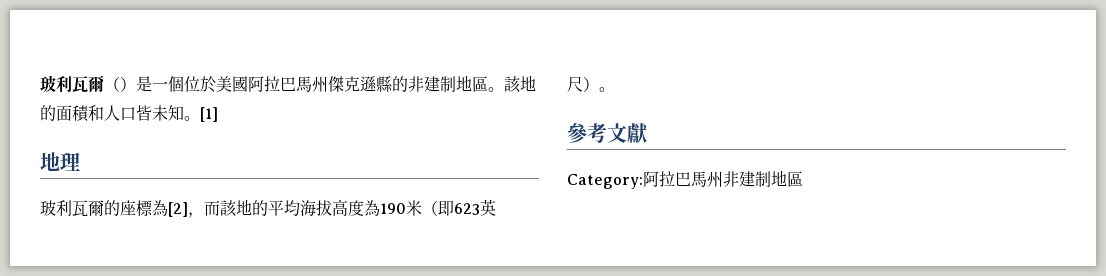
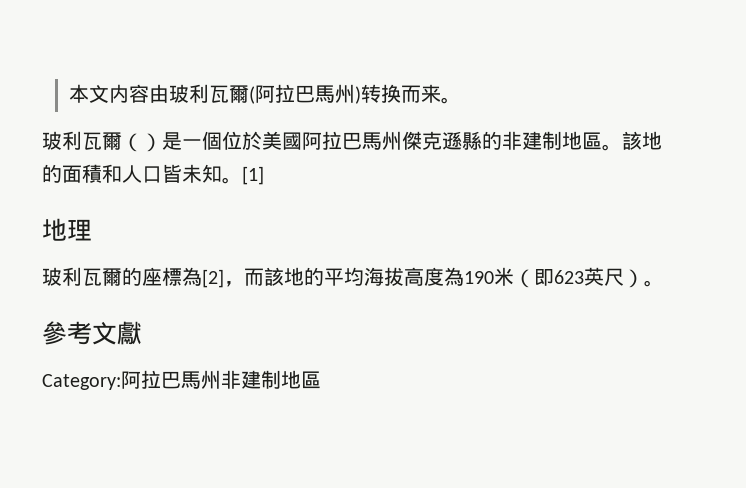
(40, 83) none -> [69,84,462,104] 本文内容由玻利瓦爾(阿拉巴馬州)转换而来。 //

